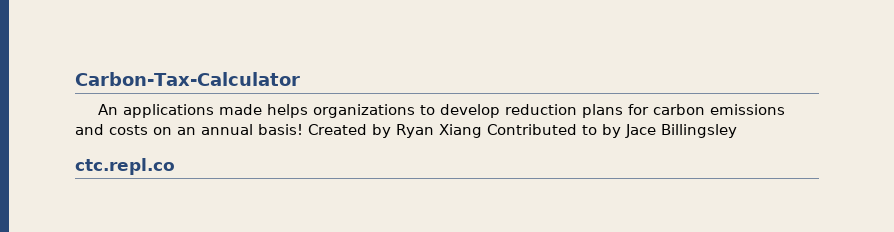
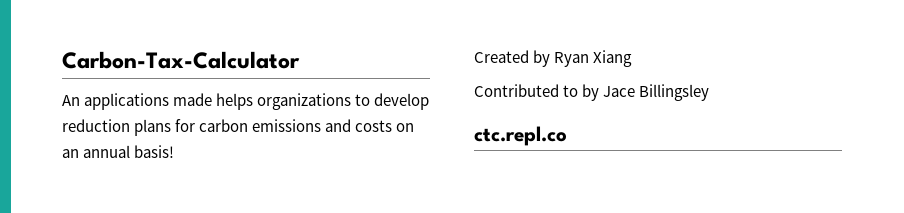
(303, 129) none -> (175, 151) //
(482, 131) none -> (633, 58) //

